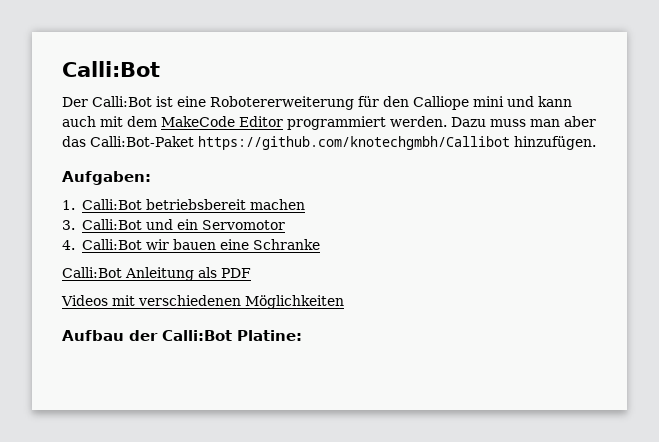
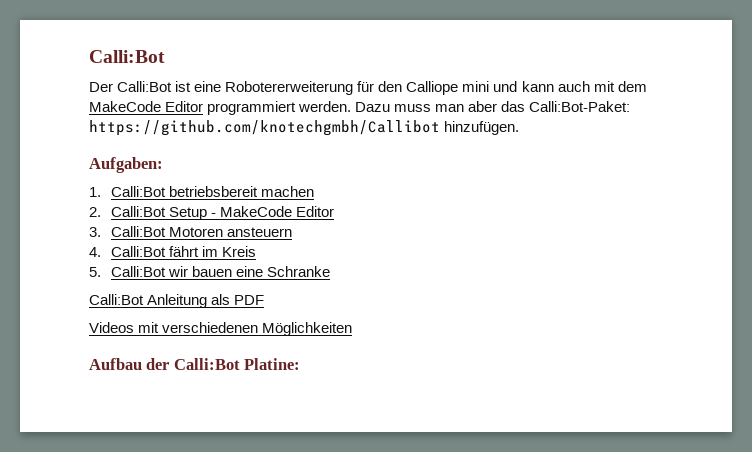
[90,136,194,147] Calli:Bot-Paket -> [529,101,631,112] Calli:Bot-Paket:
[62,219,285,230] [62,240,75,250] 3. Calli:Bot und ein Servomotor // 4. -> [89,206,334,220] [89,226,292,237] [89,246,256,257] [89,267,101,277] 2. Calli:Bot Setup - MakeCode Editor // 3. Calli:Bot Motoren ansteuern // 4. Calli:Bot fährt im Kreis // 5.

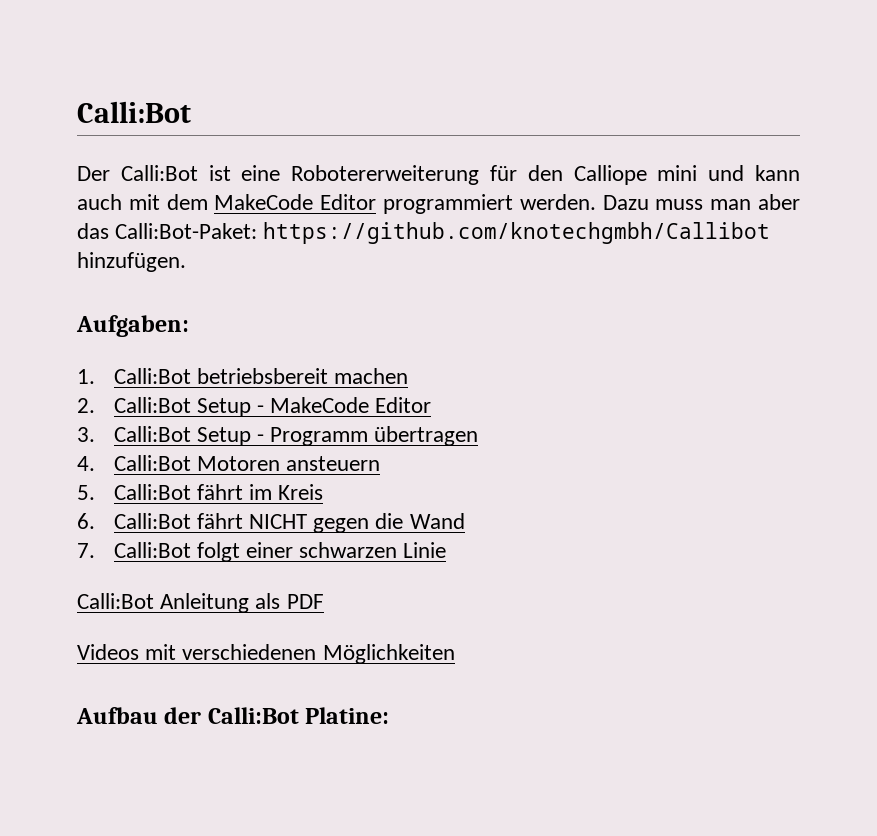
(166, 231) none -> [196,426,479,446] [77,455,191,471] Setup - Programm übertragen // 4. Calli:Bot
[89,247,101,257] 4. -> [77,485,95,500] 5.
[89,266,330,277] 5. Calli:Bot wir bauen eine Schranke -> [77,513,465,533] [77,542,447,562] 6. Calli:Bot fährt NICHT gegen die Wand // 7. Calli:Bot folgt einer schwarzen Linie

